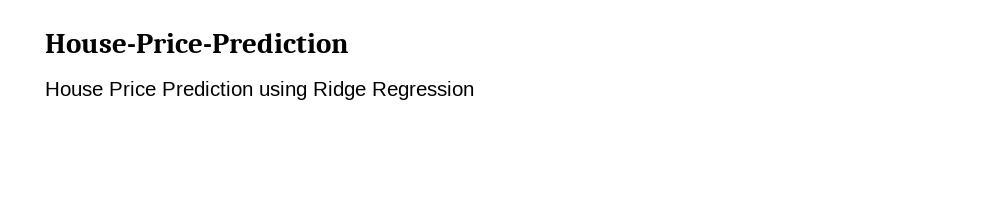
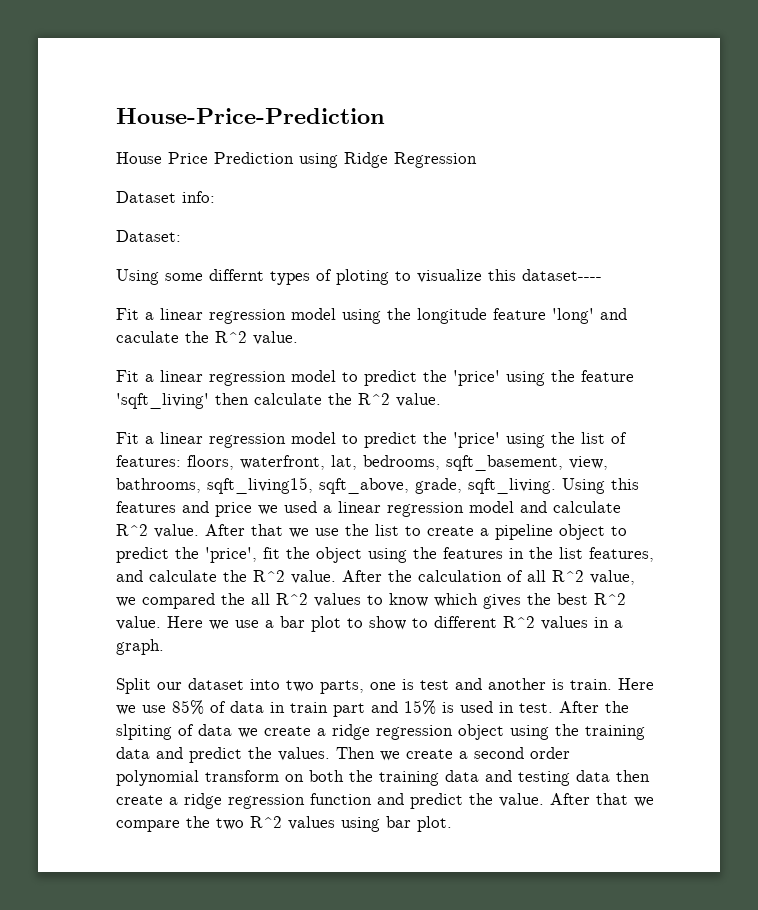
(474, 90) none -> [116,191,215,203] [116,230,181,242] [116,269,602,285] [116,308,627,324] [116,331,298,345] [116,370,634,386] [116,393,441,409] [116,432,627,448] [116,455,608,471] [116,477,639,494] [116,501,621,517] [116,524,627,540] [116,547,654,563] [116,570,635,585] [116,593,626,609] [116,616,623,632] [116,639,164,655] [116,678,654,694] [116,700,629,717] [116,724,645,740] [116,747,570,763] [116,770,650,786] [116,793,654,809] [116,816,452,832] // Dataset info: // Dataset: // Using some differnt types of ploting to visualize this dataset---- // Fit a linear regression model using the longitude feature 'long' and caculate the R^2 value. // Fit a linear regression model to predict the 'price' using the feature 'sqft_living' then calculate the R^2 value. // Fit a linear regression model to predict the 'price' using the list of features: floors, waterfront, lat, bedrooms, sqft_basement, view, bathrooms, sqft_living15, sqft_above, grade, sqft_living. Using this features and price we used a linear regression model and calculate R^2 value. After that we use the list to create a pipeline object to predict the 'price', fit the object using the features in the list features, and calculate the R^2 value. After the calculation of all R^2 value, we compared the all R^2 values to know which gives the best R^2 value. Here we use a bar plot to show to different R^2 values in a graph. // Split our dataset into two parts, one is test and another is train. Here we use 85% of data in train part and 15% is used in test. After the slpiting of data we create a ridge regression object using the training data and predict the values. Then we create a second order polynomial transform on both the training data and testing data then create a ridge regression function and predict the value. After that we compare the two R^2 values using bar plot.

